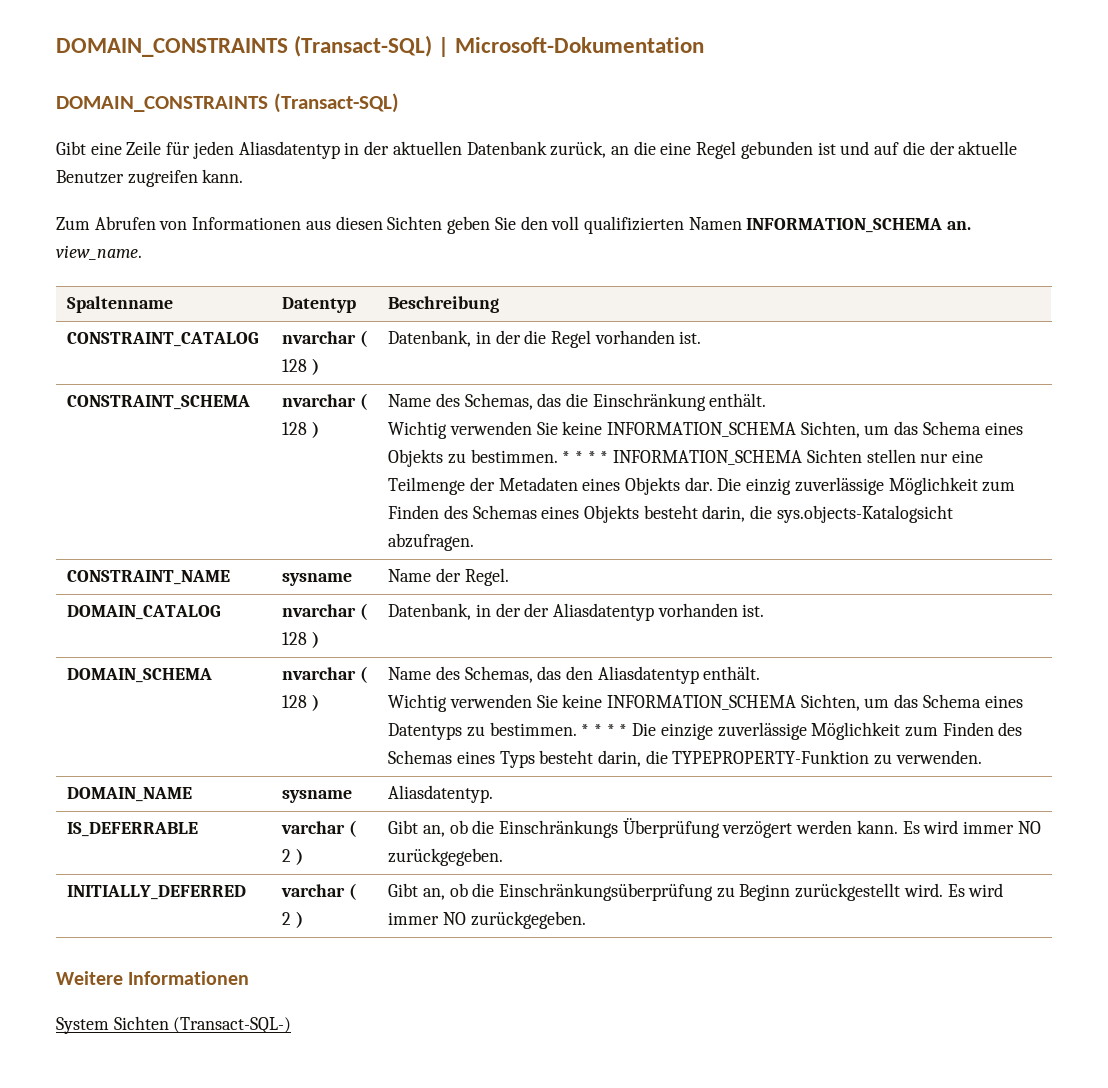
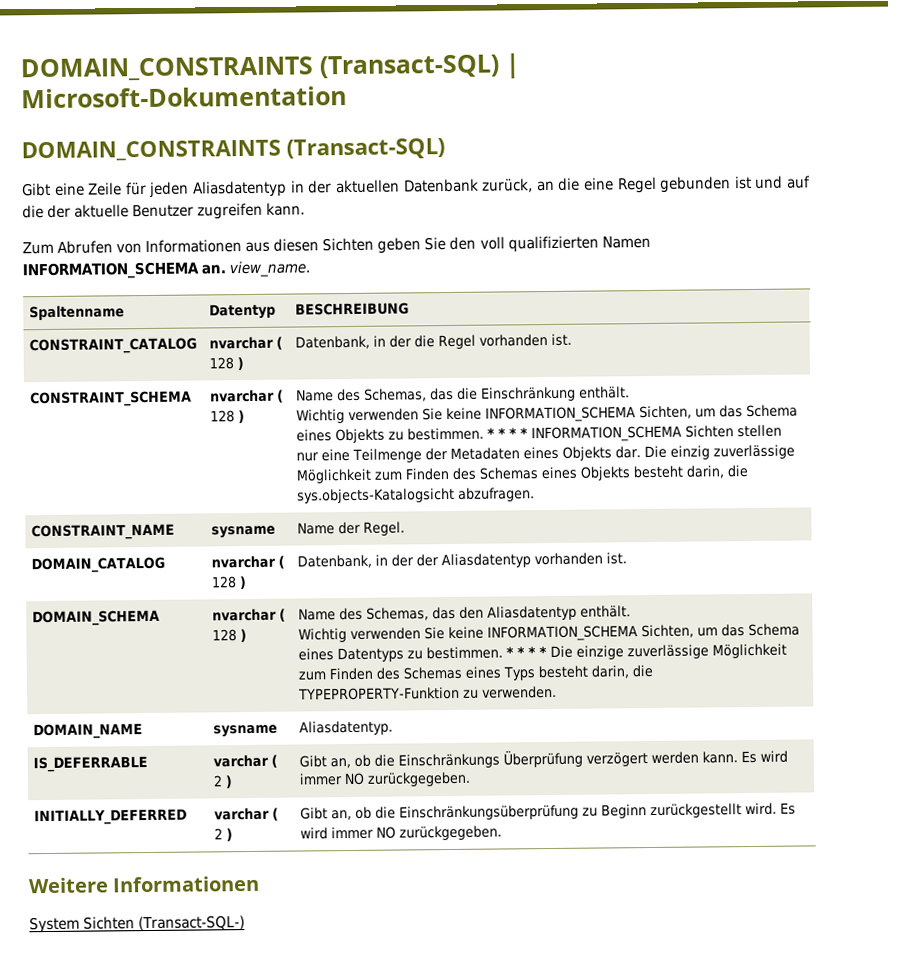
[388,296,500,313] Beschreibung -> [295,302,410,316] BESCHREIBUNG

